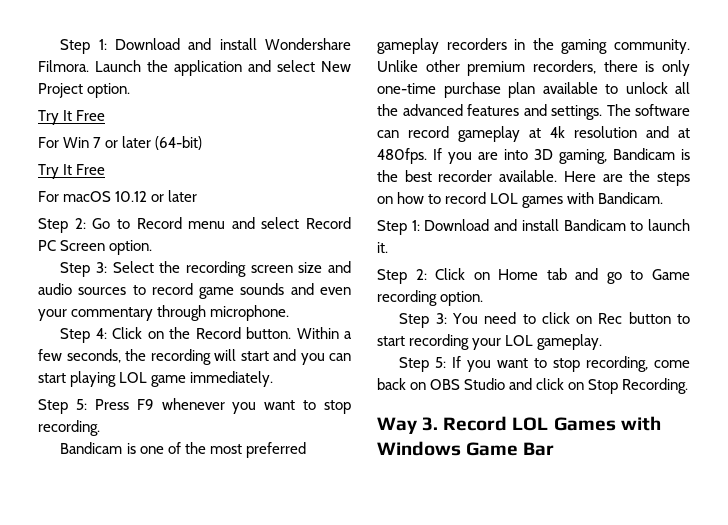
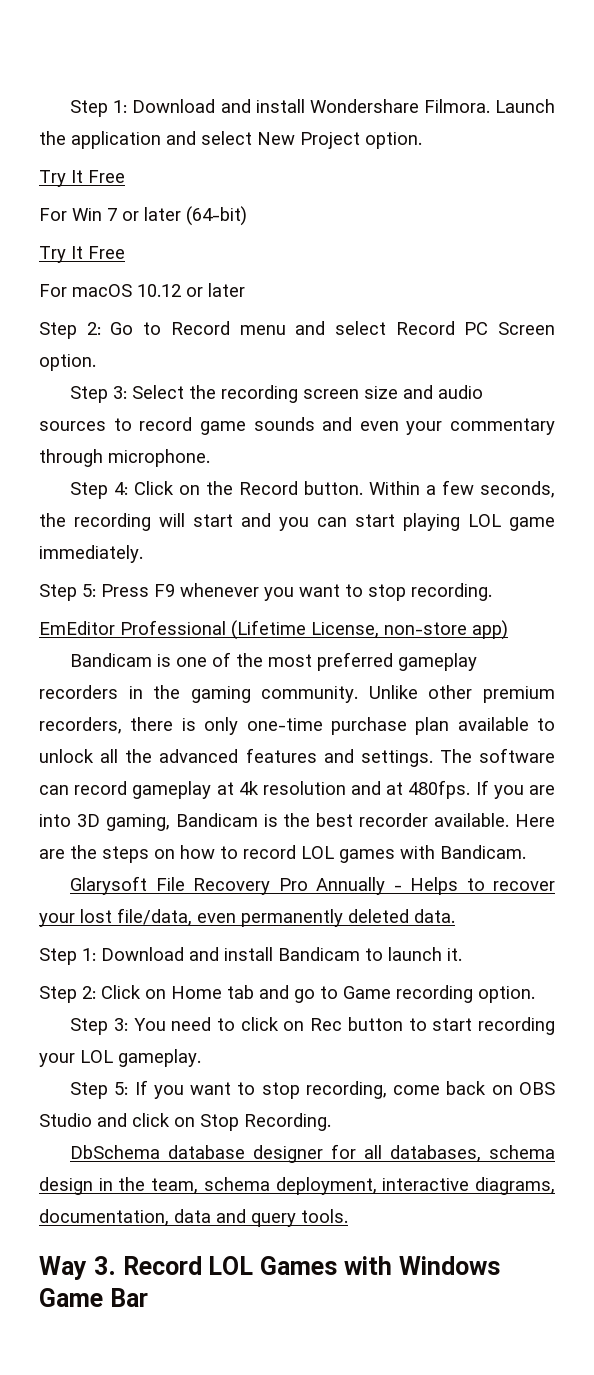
(100, 428) none -> [39,620,508,640] // EmEditor Professional (Lifetime License, non-store app)
(664, 198) none -> [70,876,555,895] [39,908,455,927] // Glarysoft File Recovery Pro Annually - Helps to recover your lost file/data, even permanently deleted data.
(689, 386) none -> [70,1144,555,1163] [39,1177,555,1195] [39,1209,348,1227] // DbSchema database designer for all databases, schema design in the team, schema deployment, interactive diagrams, documentation, data and query tools.

